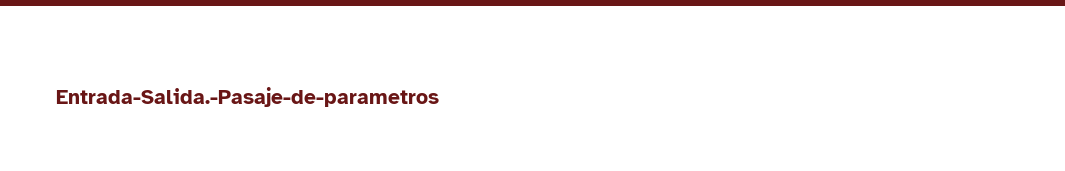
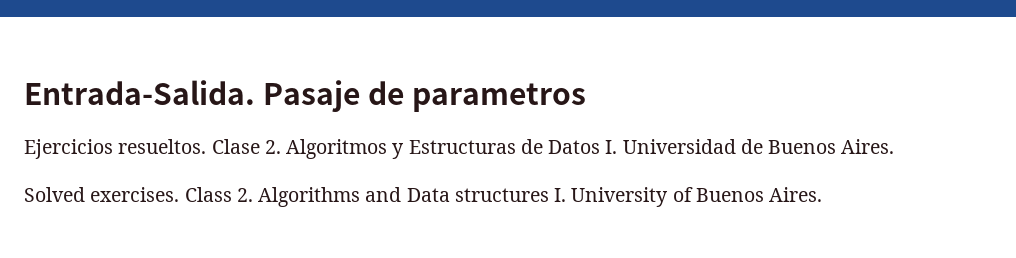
[56,87,439,107] Entrada-Salida.-Pasaje-de-parametros -> [24,80,587,112] [24,139,895,159] [24,187,823,207] Entrada-Salida. Pasaje de parametros // Ejercicios resueltos. Clase 2. Algoritmos y Estructuras de Datos I. Universidad de Buenos Aires. // Solved exercises. Class 2. Algorithms and Data structures I. University of Buenos Aires.

